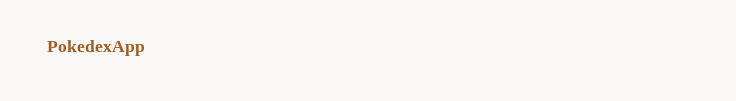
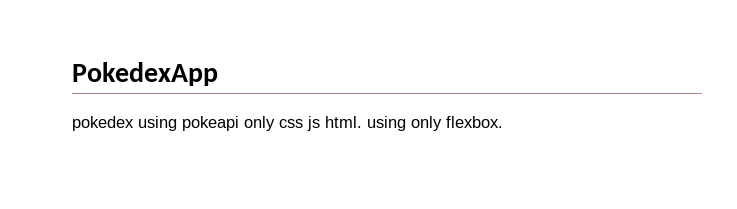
(145, 48) none -> [72,116,503,131] // pokedex using pokeapi only css js html. using only flexbox.

